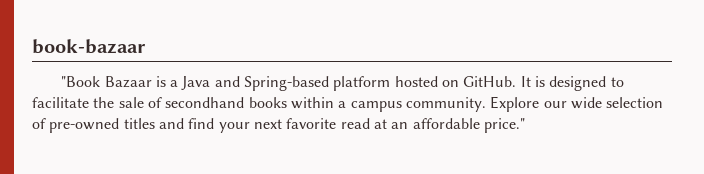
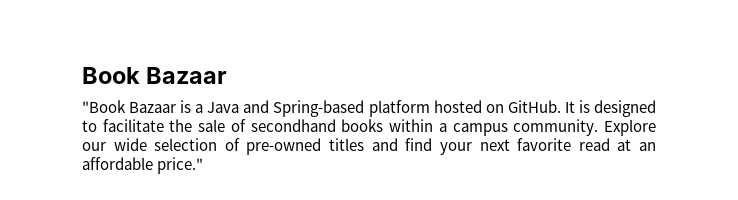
[32,39,146,54] book-bazaar -> [82,67,228,84] Book Bazaar

